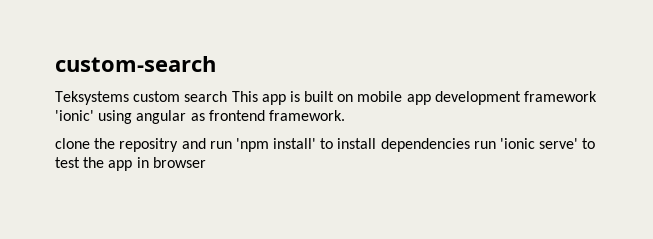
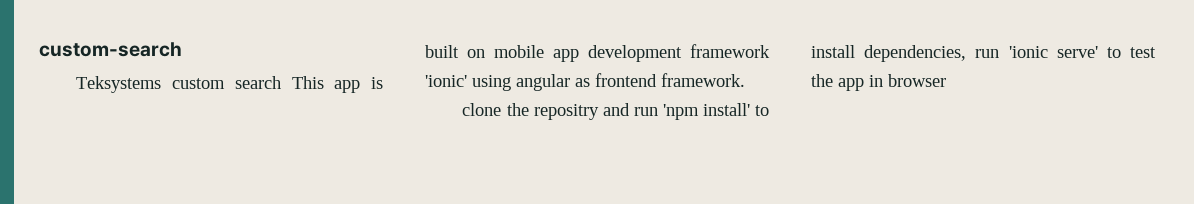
[380,138,470,152] dependencies -> [864,45,967,62] dependencies,

